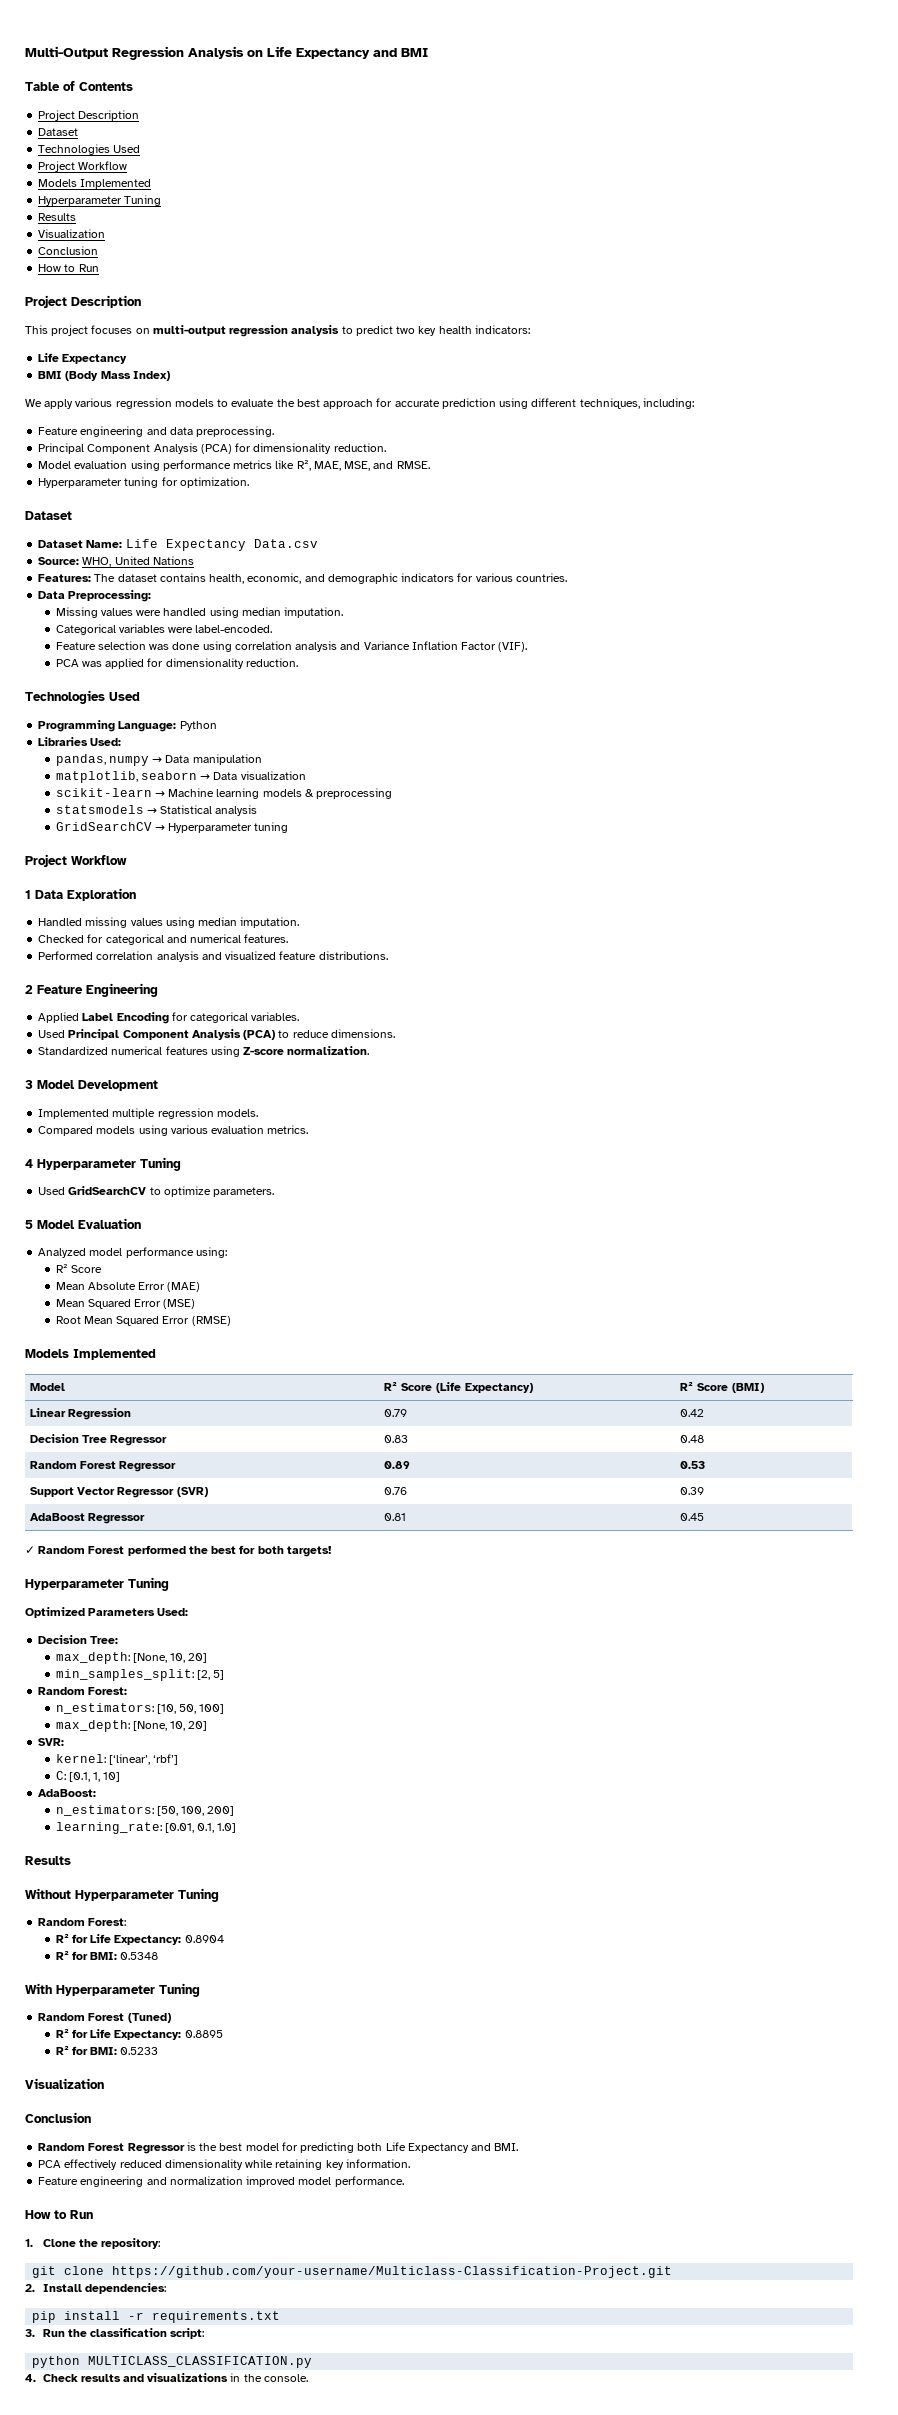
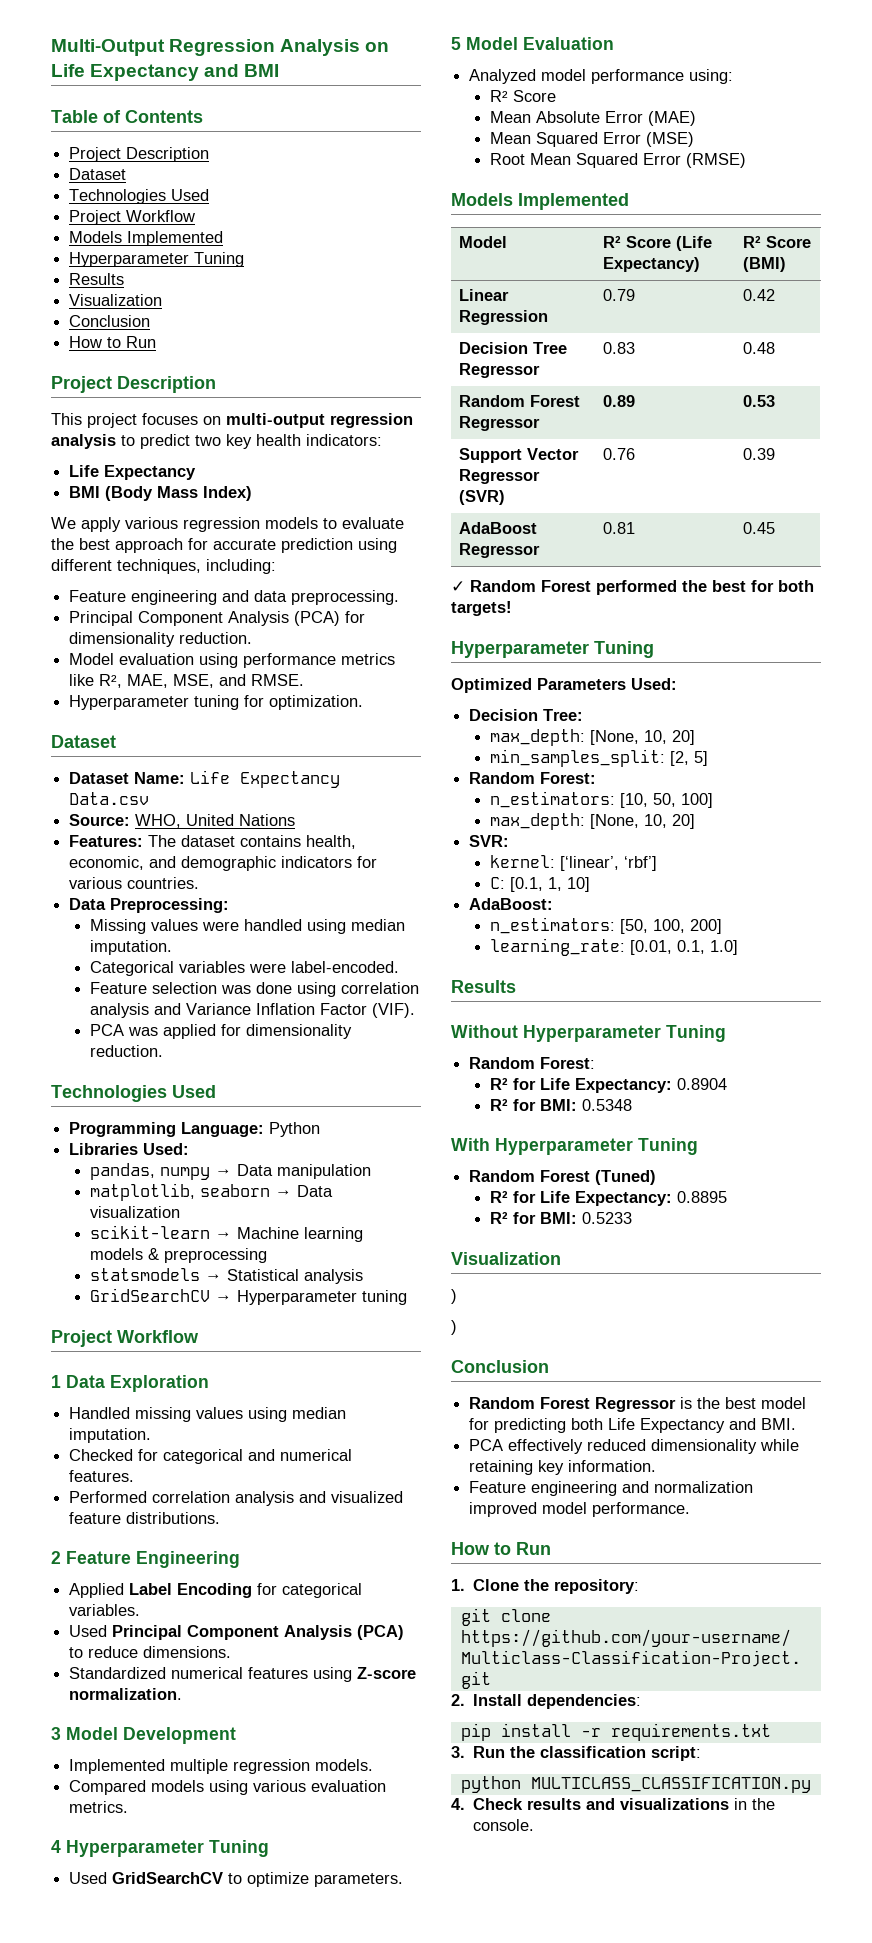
(104, 2083) none -> [451,1289,457,1304] [451,1320,457,1335] // ) // )

